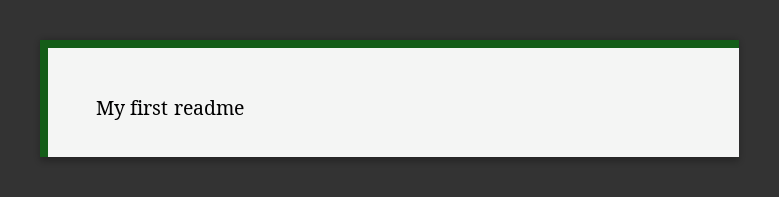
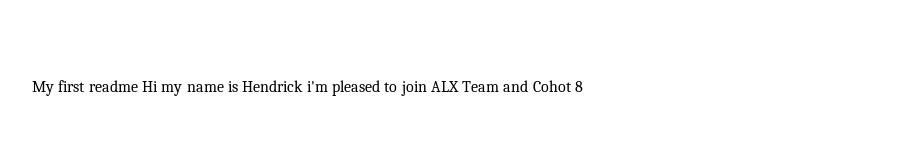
(244, 107) none -> [141,80,584,96] Hi my name is Hendrick i'm pleased to join ALX Team and Cohot 8

